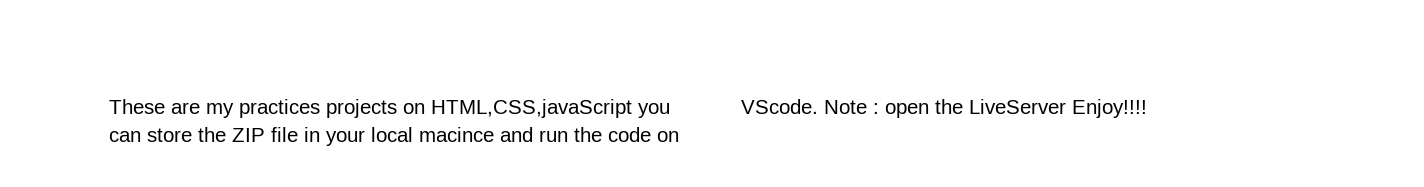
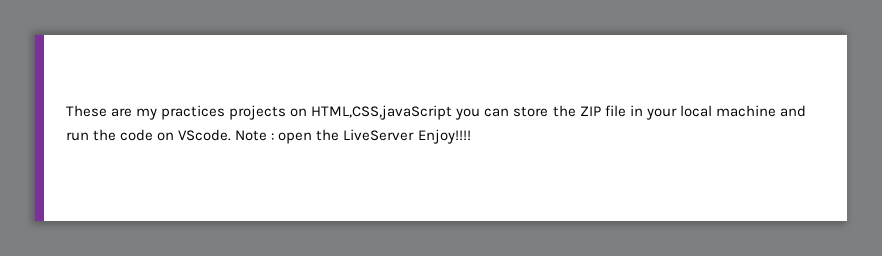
[419,127,494,142] macince -> [715,105,776,117] machine

